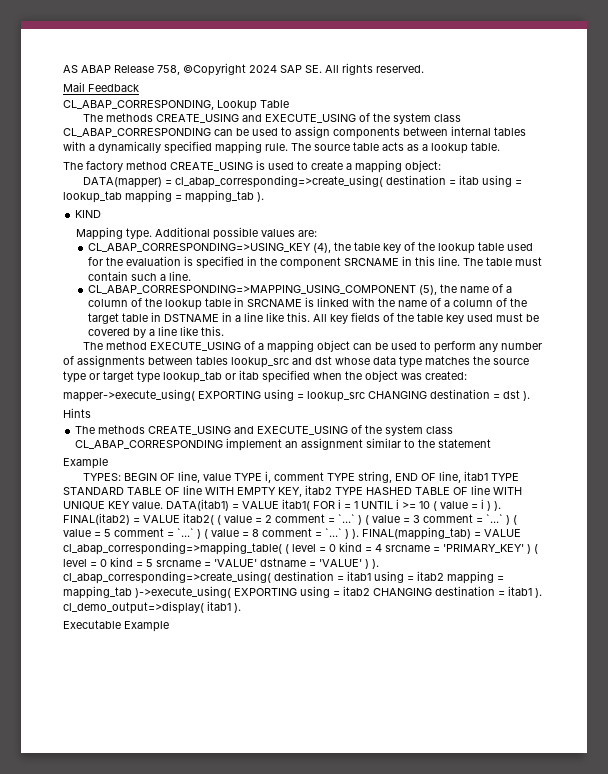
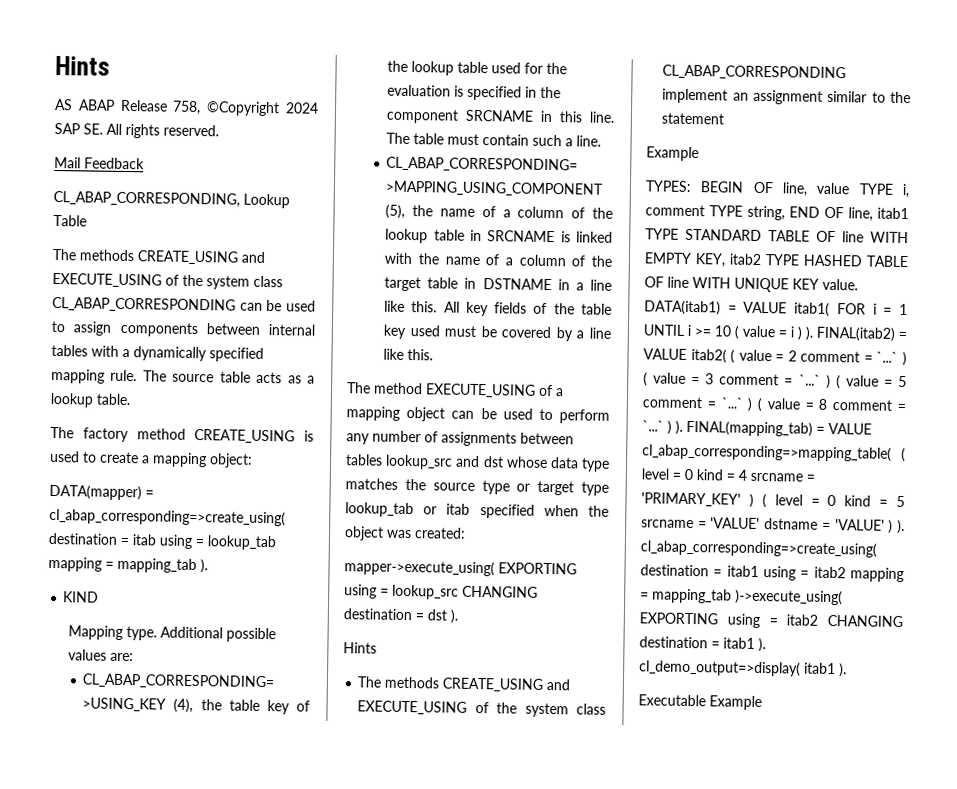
(63, 69) none -> [55,55,110,76] Hints //

